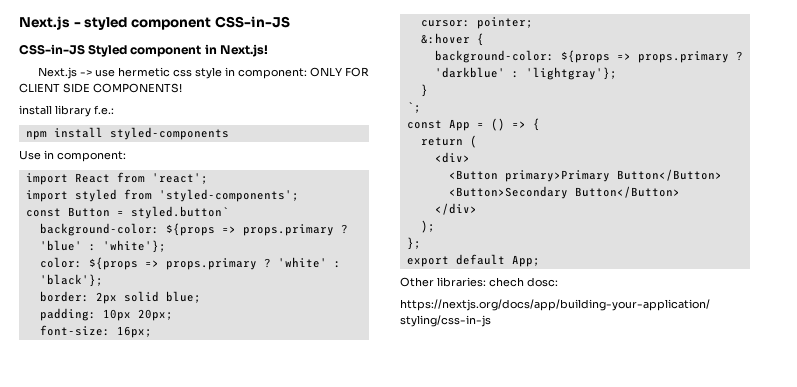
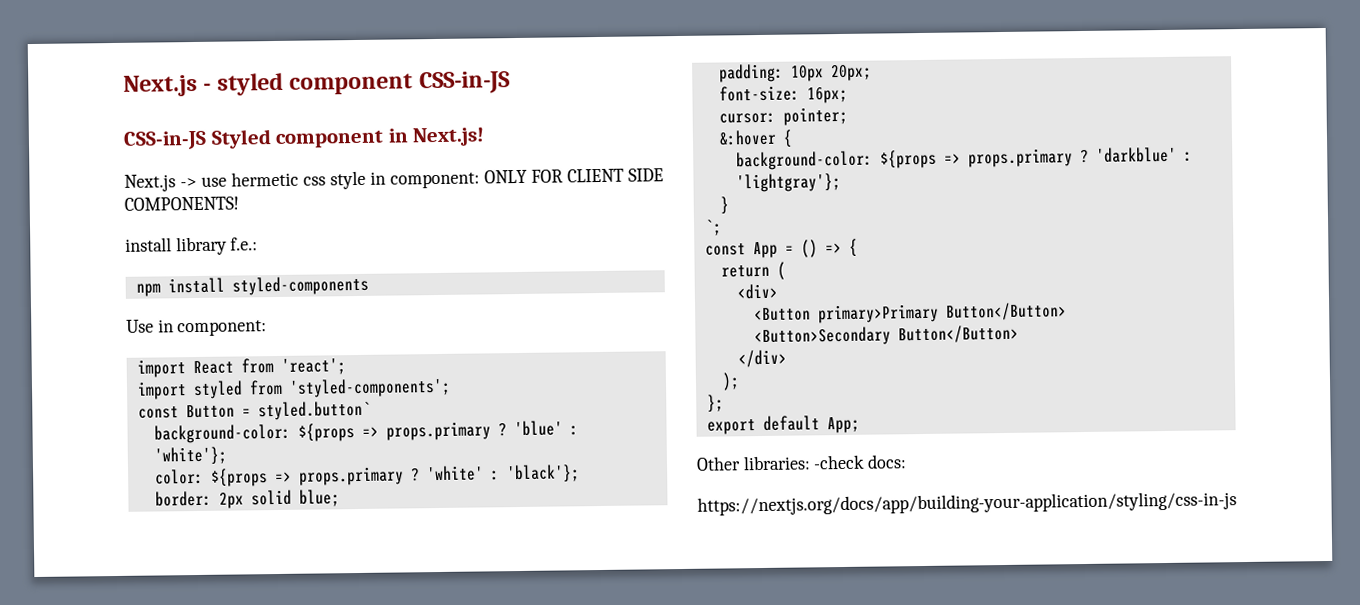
[489,277,558,287] chech dosc: -> [813,454,908,470] -check docs:

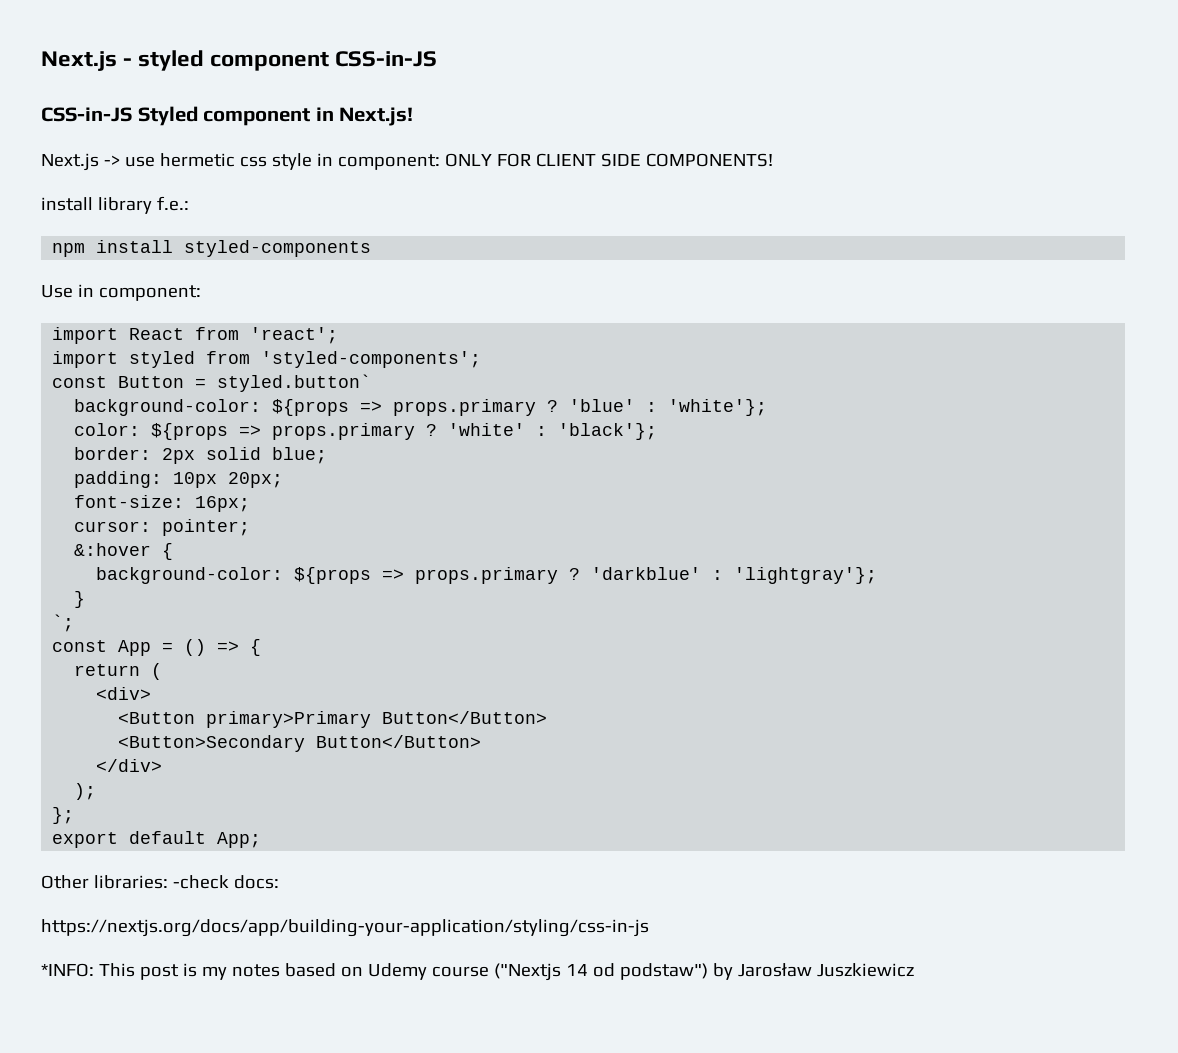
(1237, 503) none -> [41,963,914,981] // *INFO: This post is my notes based on Udemy course ("Nextjs 14 od podstaw") by Jarosław Juszkiewicz

